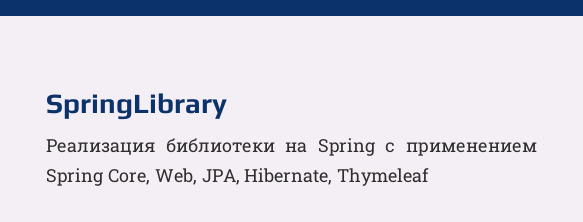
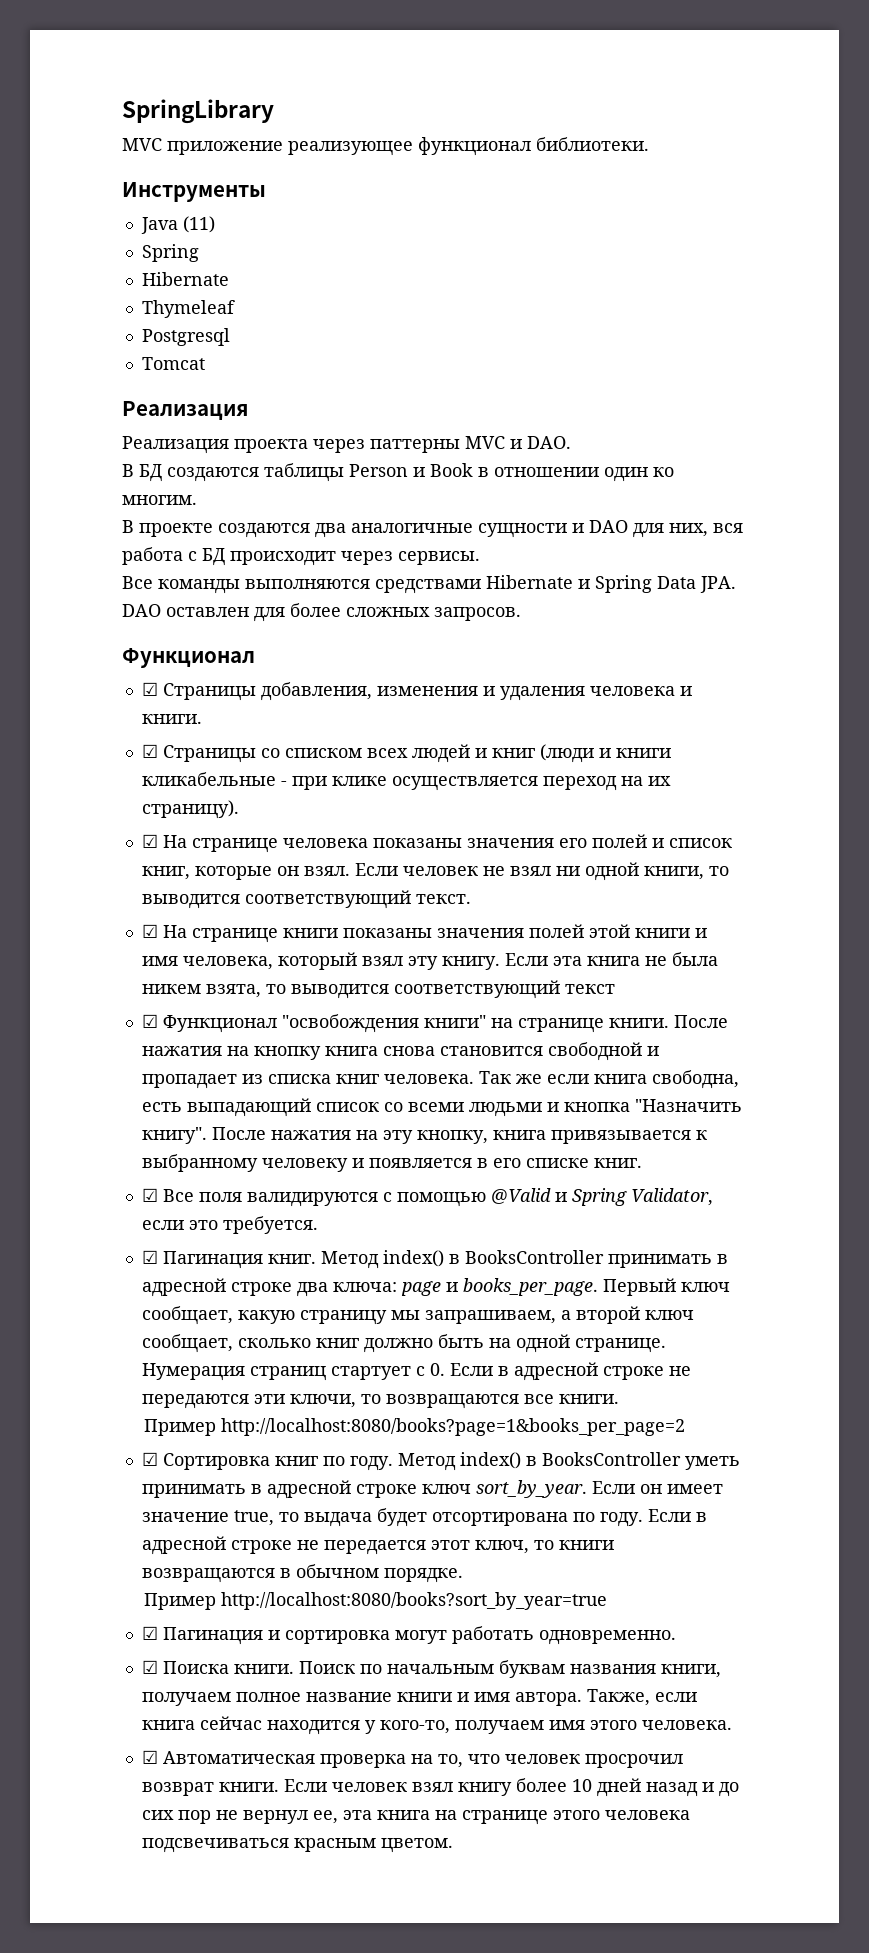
[46,138,537,156] [46,168,430,186] Реализация библиотеки на Spring с применением Spring Core, Web, JPA, Hibernate, Thymeleaf -> [122,137,649,156] [122,182,266,202] [140,216,215,234] [141,244,199,262] [141,272,229,286] [141,300,235,318] [141,328,230,346] [141,357,205,370] [122,401,248,420] [122,436,571,454] [122,463,674,482] [122,495,197,505] [122,520,743,538] [122,547,480,566] [122,575,736,594] [122,603,521,622] [122,648,255,668] [141,682,692,701] [141,714,202,724] [141,744,671,763] [141,772,671,791] [141,800,239,819] [141,834,732,853] [141,862,729,881] [141,890,471,909] [141,924,707,943] [141,952,718,970] [141,980,615,999] [141,1014,728,1033] [141,1042,659,1061] [141,1070,739,1089] [141,1098,742,1117] [141,1127,707,1144] [141,1154,642,1172] [141,1188,713,1207] [141,1216,318,1234] [141,1250,728,1269] [141,1278,730,1297] [141,1306,694,1325] [141,1334,666,1353] [141,1362,691,1381] [141,1394,619,1409] [143,1418,685,1436] [141,1452,740,1471] [141,1480,723,1499] [141,1508,707,1527] [141,1536,614,1555] [141,1564,463,1583] [143,1592,607,1610] [141,1626,676,1645] [141,1660,721,1678] [141,1689,697,1706] [141,1716,732,1735] [141,1750,683,1768] [141,1778,739,1797] [141,1810,690,1825] [141,1838,453,1853] MVC приложение реализующее функционал библиотеки. // Инструменты // Java (11) // Spring // Hibernate // Thymeleaf // Postgresql // Tomcat // Реализация // Реализация проекта через паттерны MVC и DAO. // В БД создаются таблицы Person и Book в отношении один ко многим. // В проекте создаются два аналогичные сущности и DAO для них, вся работа с БД происходит через сервисы. // Все команды выполняются средствами Hibernate и Spring Data JPA. DAO оставлен для более сложных запросов. // Функционал // ☑ Страницы добавления, изменения и удаления человека и книги. // ☑ Страницы со списком всех людей и книг (люди и книги кликабельные - при клике осуществляется переход на их страницу). // ☑ На странице человека показаны значения его полей и список книг, которые он взял. Если человек не взял ни одной книги, то выводится соответствующий текст. // ☑ На странице книги показаны значения полей этой книги и имя человека, который взял эту книгу. Если эта книга не была никем взята, то выводится соответствующий текст // ☑ Функционал "освобождения книги" на странице книги. После нажатия на кнопку книга снова становится свободной и пропадает из списка книг человека. Так же если книга свободна, есть выпадающий список со всеми людьми и кнопка "Назначить книгу". После нажатия на эту кнопку, книга привязывается к выбранному человеку и появляется в его списке книг. // ☑ Все поля валидируются с помощью @Valid и Spring Validator, если это требуется. // ☑ Пагинация книг. Метод index() в BooksController принимать в адресной строке два ключа: page и books_per_page. Первый ключ сообщает, какую страницу мы запрашиваем, а второй ключ сообщает, сколько книг должно быть на одной странице. Нумерация страниц стартует с 0. Если в адресной строке не передаются эти ключи, то возвращаются все книги. // Пример http://localhost:8080/books?page=1&books_per_page=2 // ☑ Сортировка книг по году. Метод index() в BooksController уметь принимать в адресной строке ключ sort_by_year. Если он имеет значение true, то выдача будет отсортирована по году. Если в адресной строке не передается этот ключ, то книги возвращаются в обычном порядке. // Пример http://localhost:8080/books?sort_by_year=true // ☑ Пагинация и сортировка могут работать одновременно. // ☑ Поиска книги. Поиск по начальным буквам названия книги, получаем полное название книги и имя автора. Также, если книга сейчас находится у кого-то, получаем имя этого человека. // ☑ Автоматическая проверка на то, что человек просрочил возврат книги. Если человек взял книгу более 10 дней назад и до сих пор не вернул ее, эта книга на странице этого человека подсвечиваться красным цветом.

